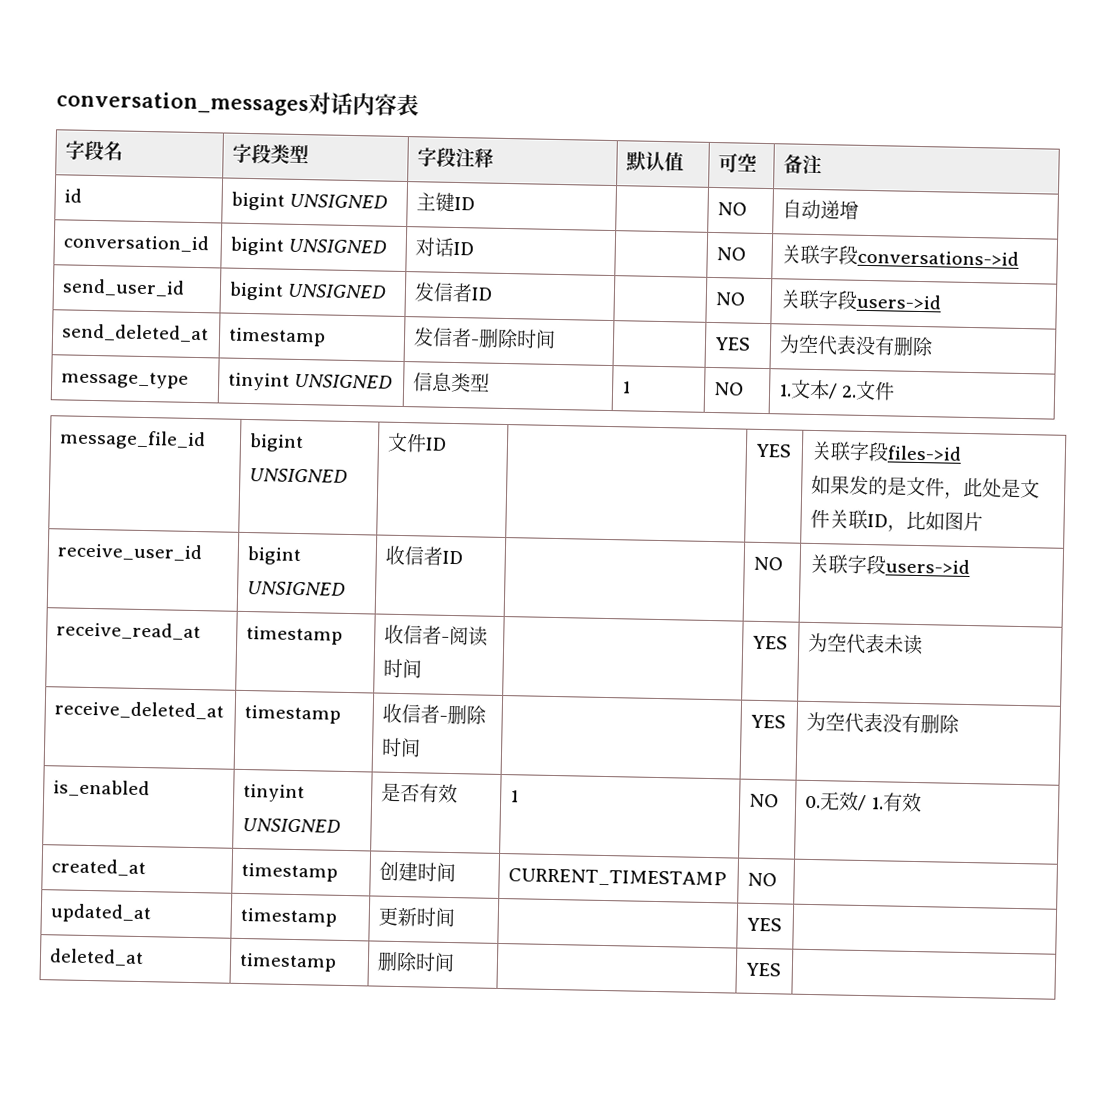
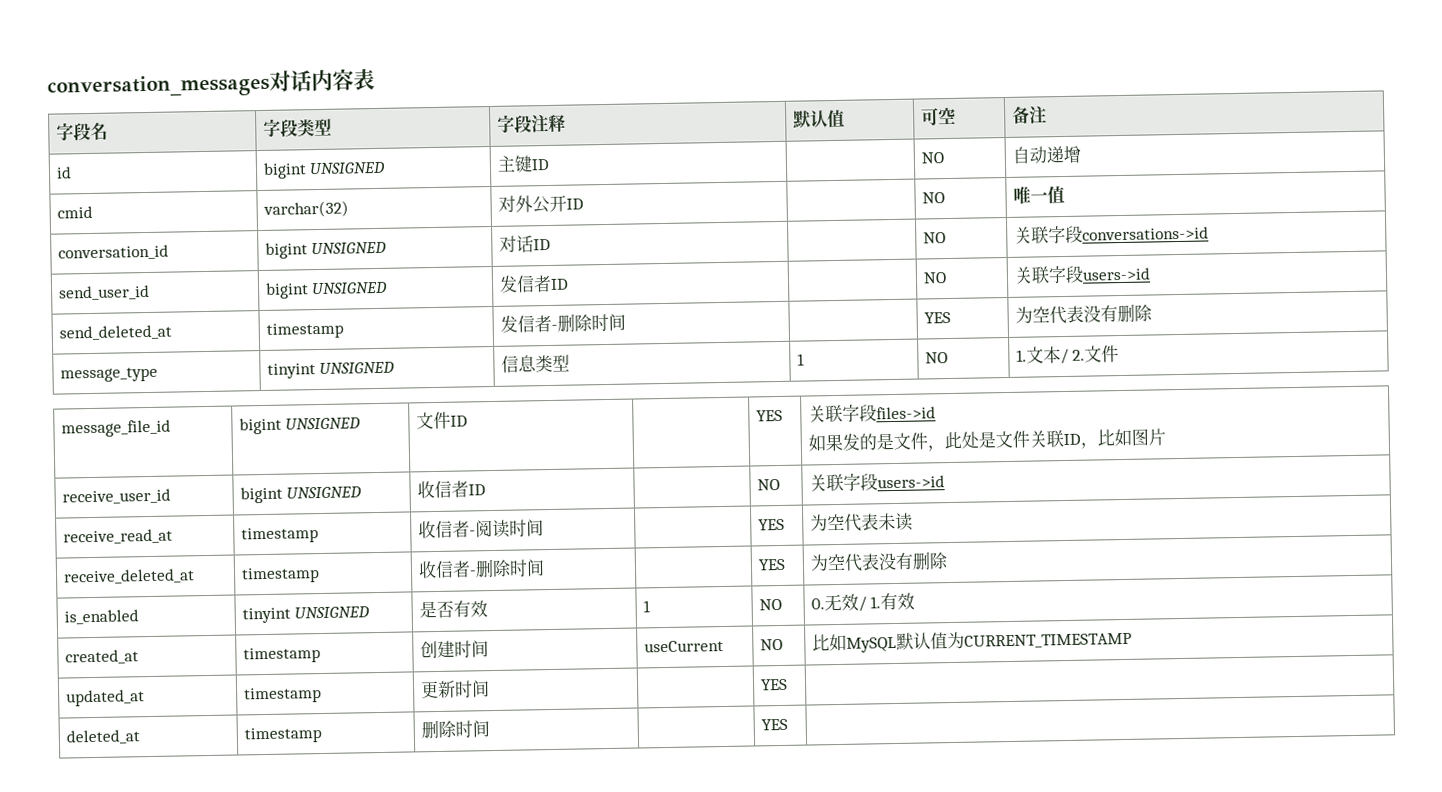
(860, 210) none -> [56,205,93,219] [262,200,349,218] [497,194,584,214] [921,192,945,204] [1012,185,1065,205] // cmid | varchar(32) | 对外公开ID | | NO | 唯一值
[508,868,728,888] [747,872,778,887] CURRENT_TIMESTAMP | NO | -> [643,639,724,653] [759,638,783,651] [811,631,1132,653] useCurrent | NO | 比如MySQL默认值为CURRENT_TIMESTAMP

